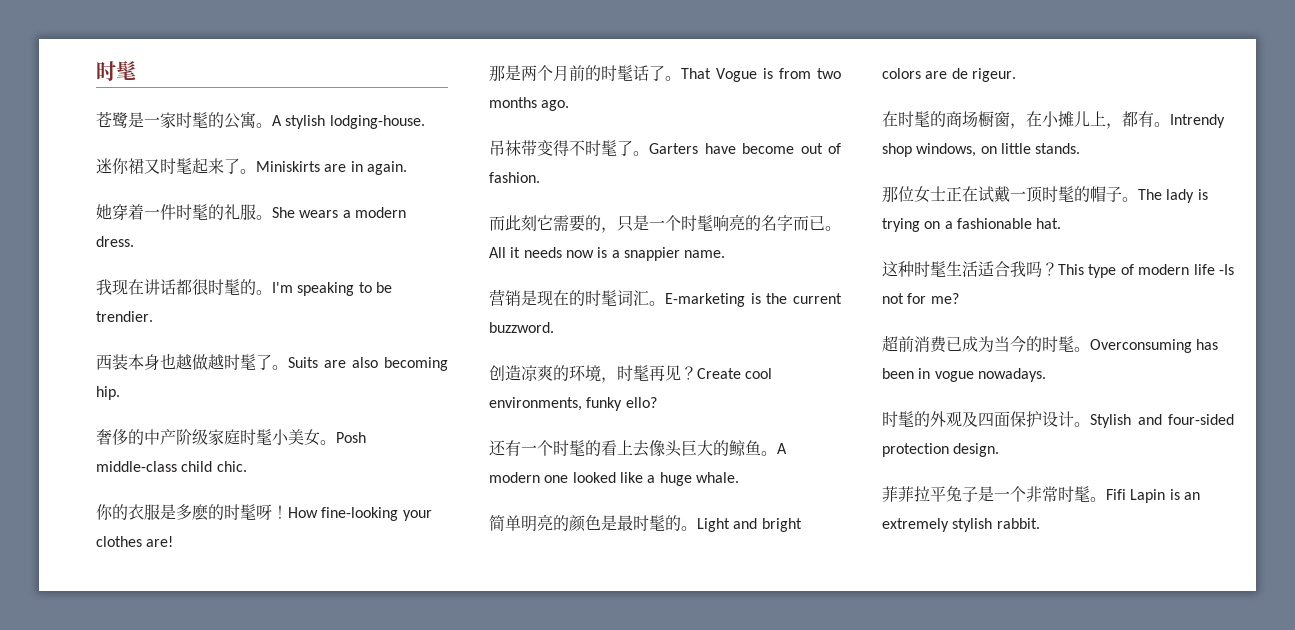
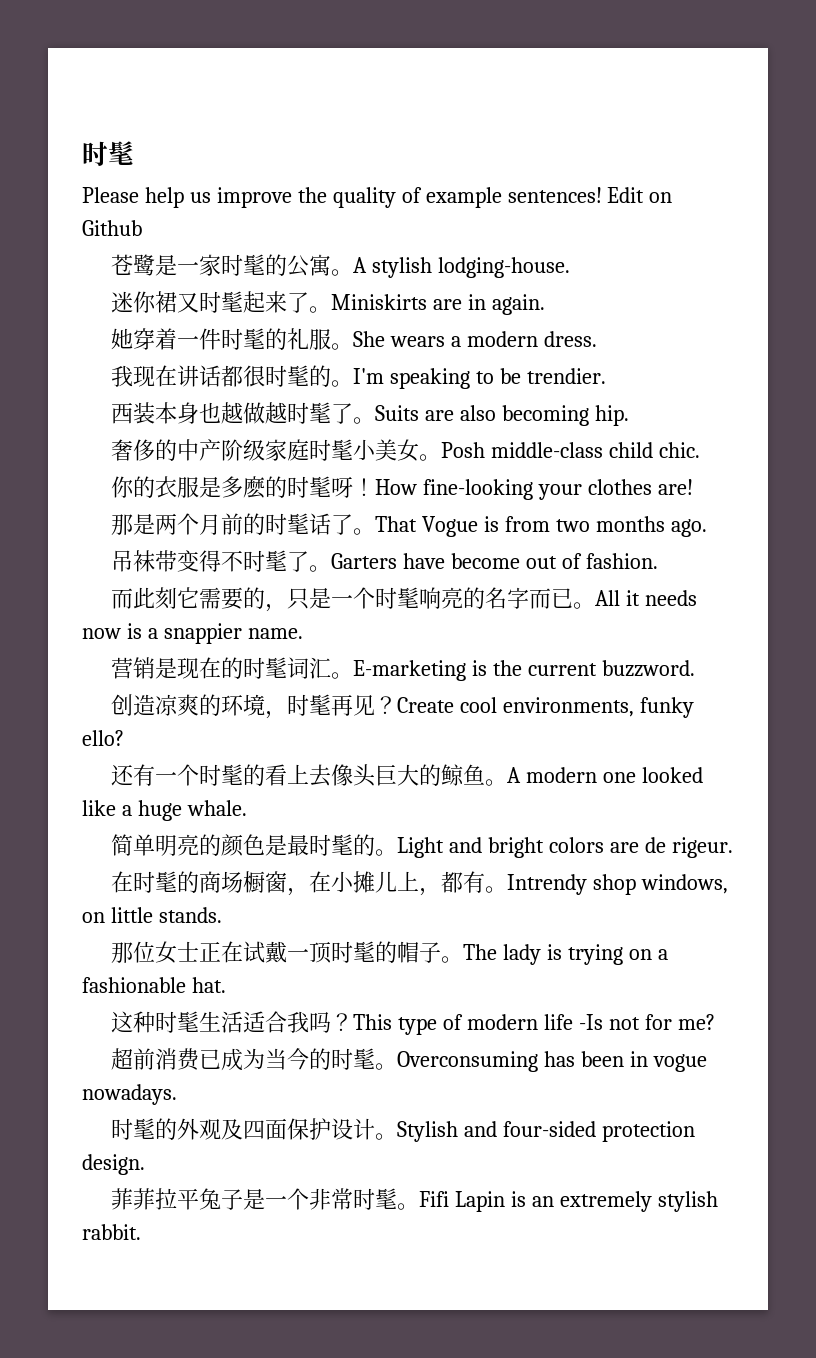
[96,61,136,81] 时髦 -> [82,141,134,166] [82,187,673,208] [82,220,142,236] 时髦 // Please help us improve the quality of example sentences! Edit on Github

